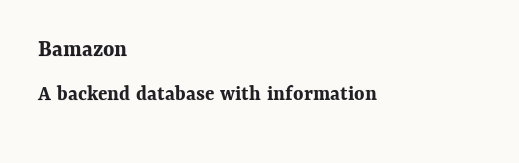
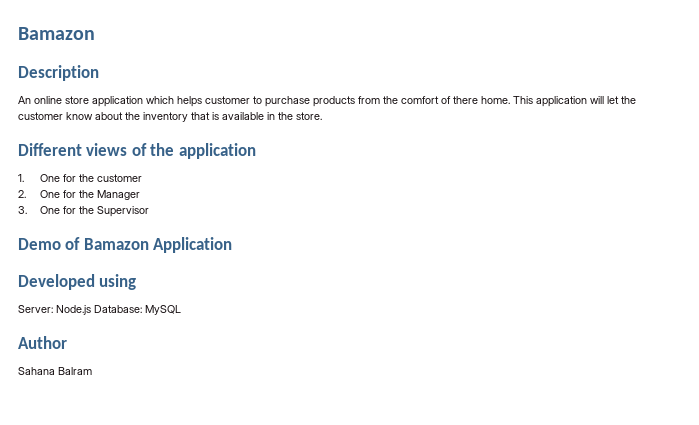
[37,84,378,101] A backend database with information -> [18,65,99,81] [18,96,636,107] [18,112,322,122] [18,143,256,159] [18,174,142,182] [18,190,140,200] [18,206,149,217] [18,237,233,253] [18,274,137,290] [18,305,181,315] [18,336,67,349] [18,367,92,375] Description // An online store application which helps customer to purchase products from the comfort of there home. This application will let the customer know about the inventory that is available in the store. // Different views of the application // 1. One for the customer // 2. One for the Manager // 3. One for the Supervisor // Demo of Bamazon Application // Developed using // Server: Node.js Database: MySQL // Author // Sahana Balram

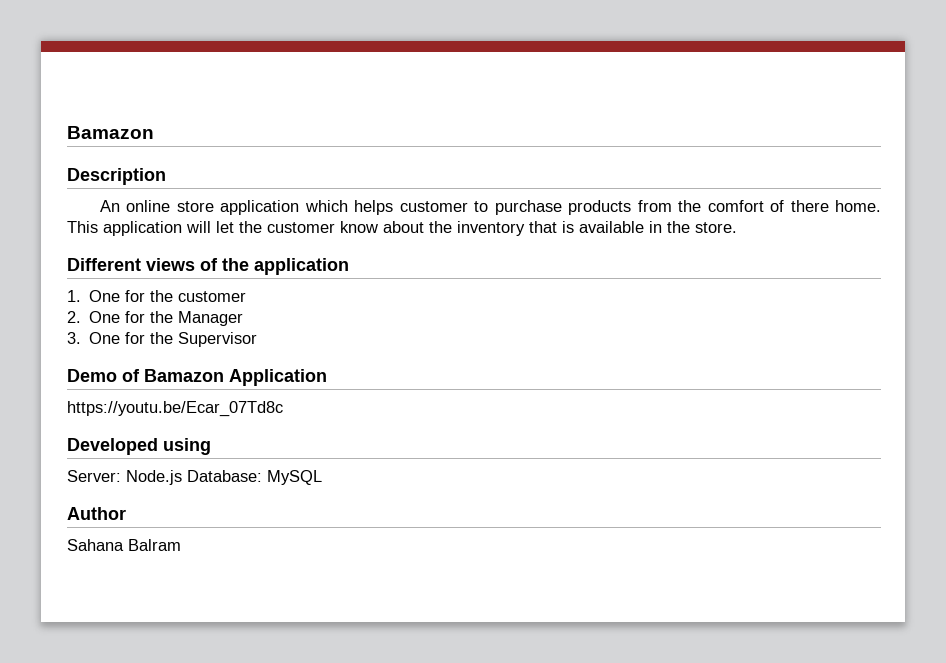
(233, 245) none -> [67,401,283,417] // https://youtu.be/Ecar_07Td8c

